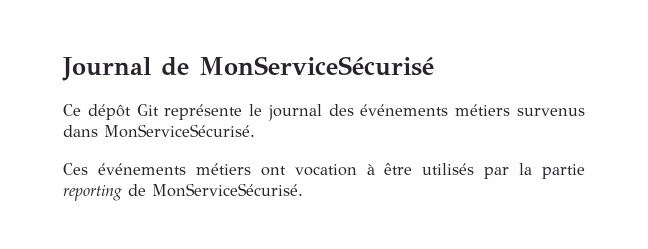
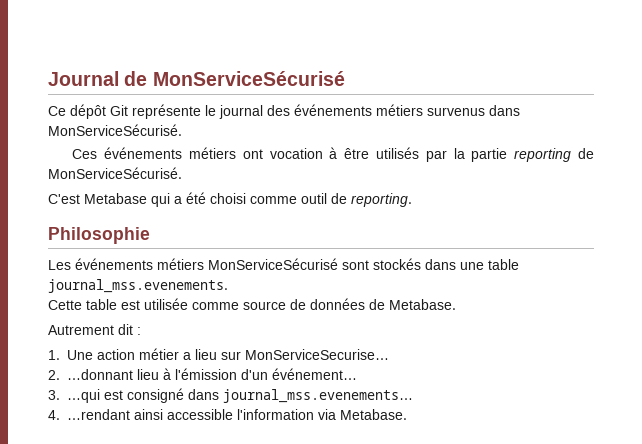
(303, 190) none -> [48,192,412,207] [48,227,150,244] [48,258,519,270] [48,279,228,293] [48,298,456,310] [48,324,141,335] [48,348,389,360] [48,368,357,380] [48,388,413,403] [48,409,407,420] // C'est Metabase qui a été choisi comme outil de reporting. // Philosophie // Les événements métiers MonServiceSécurisé sont stockés dans une table journal_mss.evenements. // Cette table est utilisée comme source de données de Metabase. // Autrement dit : // 1. Une action métier a lieu sur MonServiceSecurise… // 2. …donnant lieu à l'émission d'un événement… // 3. …qui est consigné dans journal_mss.evenements… // 4. …rendant ainsi accessible l'information via Metabase.

